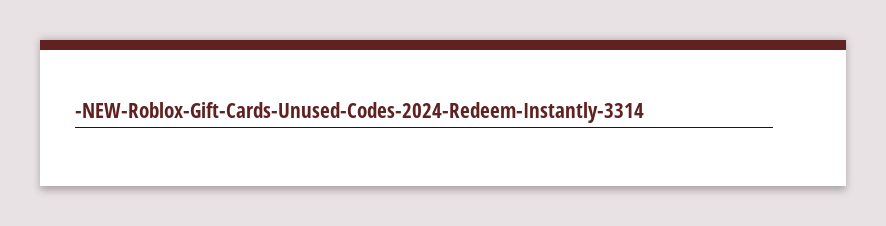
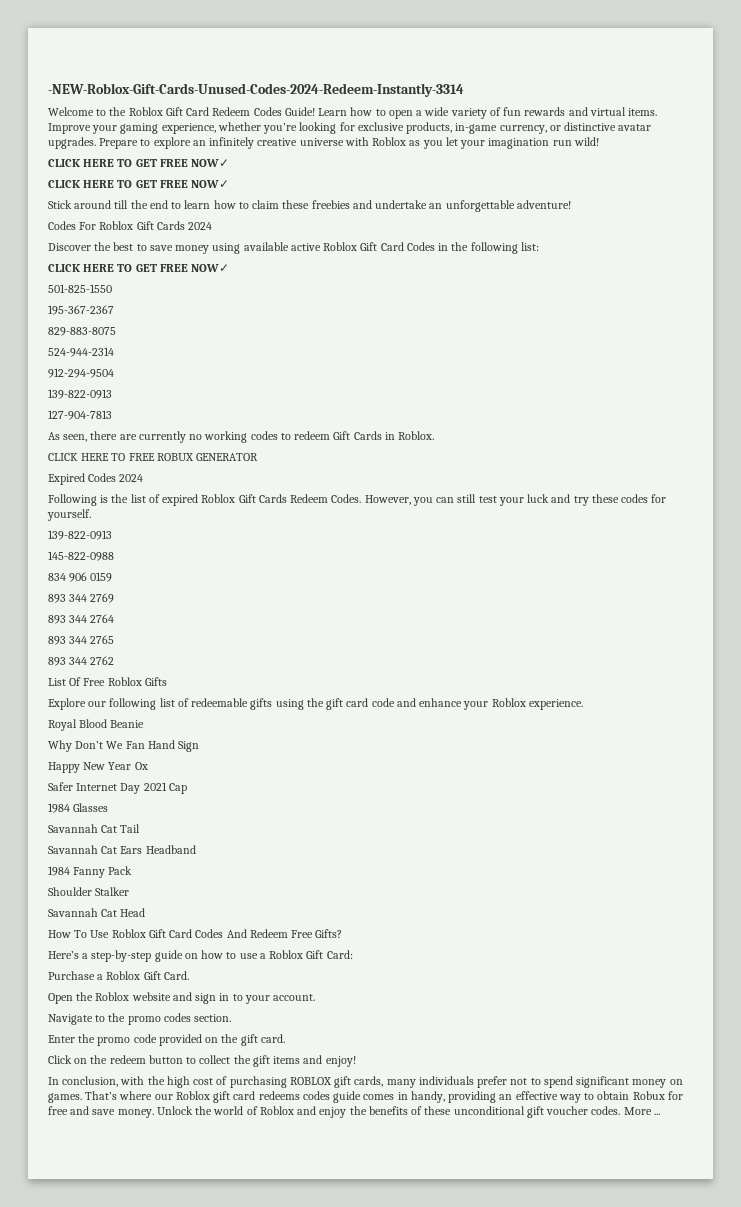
(644, 112) none -> [48,107,658,119] [48,122,652,134] [48,137,599,149] [48,159,230,167] [48,180,230,188] [48,200,571,212] [48,221,213,230] [48,242,539,254] [48,264,230,272] [48,284,112,293] [48,305,114,315] [48,327,116,336] [48,347,114,357] [48,368,114,378] [48,389,112,399] [48,410,112,420] [48,431,435,443] [48,453,259,461] [48,473,144,485] [48,494,667,506] [47,509,91,521] [48,530,112,540] [48,551,114,561] [48,572,113,582] [48,593,115,603] [48,614,115,624] [48,635,115,645] [48,656,115,666] [48,677,167,686] [48,698,583,710] [48,719,145,731] [48,740,200,752] [48,762,148,773] [48,782,187,794] [48,803,109,813] [48,824,141,833] [48,845,196,854] [48,866,133,878] [48,887,130,896] [48,908,146,917] [48,929,343,938] [48,950,353,962] [48,971,189,980] [48,992,316,1004] [48,1013,232,1025] [48,1034,285,1046] [48,1055,356,1067] [48,1076,683,1088] [48,1091,683,1103] [48,1106,660,1118] // Welcome to the Roblox Gift Card Redeem Codes Guide! Learn how to open a wide variety of fun rewards and virtual items. Improve your gaming experience, whether you’re looking for exclusive products, in-game currency, or distinctive avatar upgrades. Prepare to explore an infinitely creative universe with Roblox as you let your imagination run wild! // CLICK HERE TO GET FREE NOW✓ // CLICK HERE TO GET FREE NOW✓ // Stick around till the end to learn how to claim these freebies and undertake an unforgettable adventure! // Codes For Roblox Gift Cards 2024 // Discover the best to save money using available active Roblox Gift Card Codes in the following list: // CLICK HERE TO GET FREE NOW✓ // 501-825-1550 // 195-367-2367 // 829-883-8075 // 524-944-2314 // 912-294-9504 // 139-822-0913 // 127-904-7813 // As seen, there are currently no working codes to redeem Gift Cards in Roblox. // CLICK HERE TO FREE ROBUX GENERATOR // Expired Codes 2024 // Following is the list of expired Roblox Gift Cards Redeem Codes. However, you can still test your luck and try these codes for yourself. // 139-822-0913 // 145-822-0988 // 834 906 0159 // 893 344 2769 // 893 344 2764 // 893 344 2765 // 893 344 2762 // List Of Free Roblox Gifts // Explore our following list of redeemable gifts using the gift card code and enhance your Roblox experience. // Royal Blood Beanie // Why Don’t We Fan Hand Sign // Happy New Year Ox // Safer Internet Day 2021 Cap // 1984 Glasses // Savannah Cat Tail // Savannah Cat Ears Headband // 1984 Fanny Pack // Shoulder Stalker // Savannah Cat Head // How To Use Roblox Gift Card Codes And Redeem Free Gifts? // Here’s a step-by-step guide on how to use a Roblox Gift Card: // Purchase a Roblox Gift Card. // Open the Roblox website and sign in to your account. // Navigate to the promo codes section. // Enter the promo code provided on the gift card. // Click on the redeem button to collect the gift items and enjoy! // In conclusion, with the high cost of purchasing ROBLOX gift cards, many individuals prefer not to spend significant money on games. That’s where our Roblox gift card redeems codes guide comes in handy, providing an effective way to obtain Robux for free and save money. Unlock the world of Roblox and enjoy the benefits of these unconditional gift voucher codes. More ...

